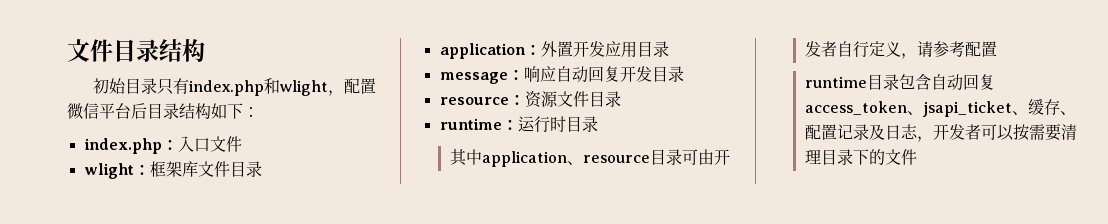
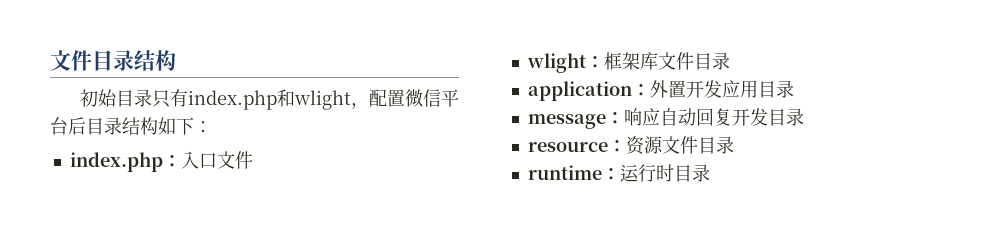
[449,149,730,167] [804,41,997,59] [804,74,995,91] [804,99,1076,117] [804,124,1077,142] [804,149,917,165] // 其中application、resource目录可由开发者自行定义，请参考配置 // runtime目录包含自动回复access_token、jsapi_ticket、缓存、配置记录及日志，开发者可以按需要清理目录下的文件 -> (710, 173) none

